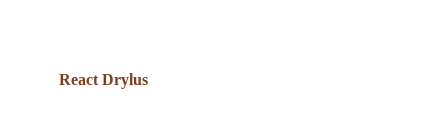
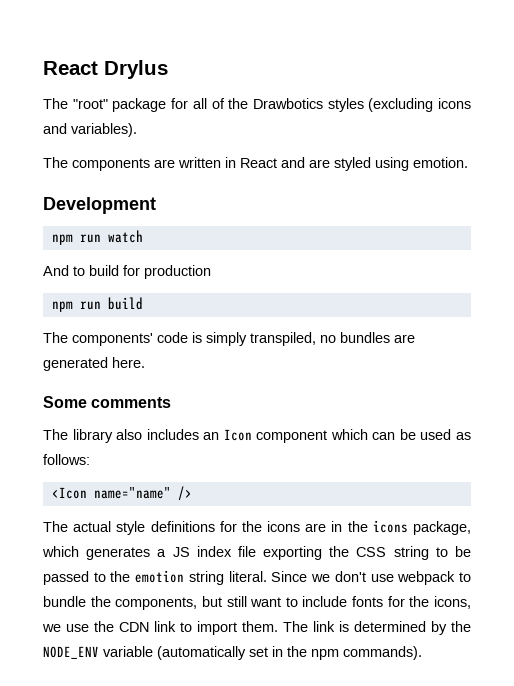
(149, 81) none -> [43,98,471,112] [43,123,137,137] [43,157,468,171] [43,197,156,214] [51,230,143,245] [43,265,211,279] [51,297,143,312] [43,332,415,346] [43,357,145,371] [43,396,172,408] [43,429,472,443] [43,454,90,465] [51,486,192,501] [43,520,472,535] [42,546,472,560] [43,570,472,585] [43,596,471,610] [42,621,471,635] [43,646,422,660] // The "root" package for all of the Drawbotics styles (excluding icons and variables). // The components are written in React and are styled using emotion. // Development // npm run watch // And to build for production // npm run build // The components' code is simply transpiled, no bundles are generated here. // Some comments // The library also includes an Icon component which can be used as follows: // <Icon name="name" /> // The actual style definitions for the icons are in the icons package, which generates a JS index file exporting the CSS string to be passed to the emotion string literal. Since we don't use webpack to bundle the components, but still want to include fonts for the icons, we use the CDN link to import them. The link is determined by the NODE_ENV variable (automatically set in the npm commands).

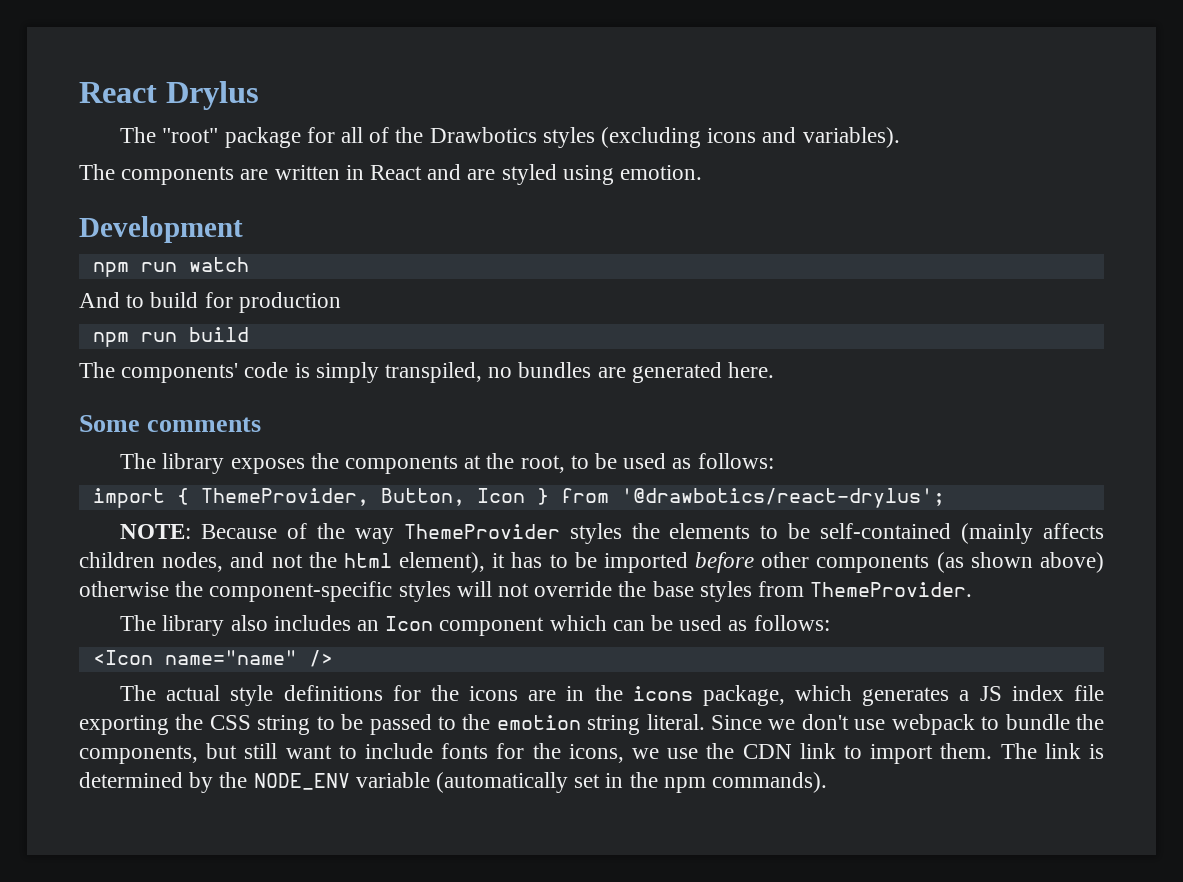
(172, 402) none -> [120,453,774,474] [92,488,945,508] [120,523,1104,544] [79,552,1104,573] [79,581,973,602] // The library exposes the components at the root, to be used as follows: // import { ThemeProvider, Button, Icon } from '@drawbotics/react-drylus'; // NOTE: Because of the way ThemeProvider styles the elements to be self-contained (mainly affects children nodes, and not the html element), it has to be imported before other components (as shown above) otherwise the component-specific styles will not override the base styles from ThemeProvider.

